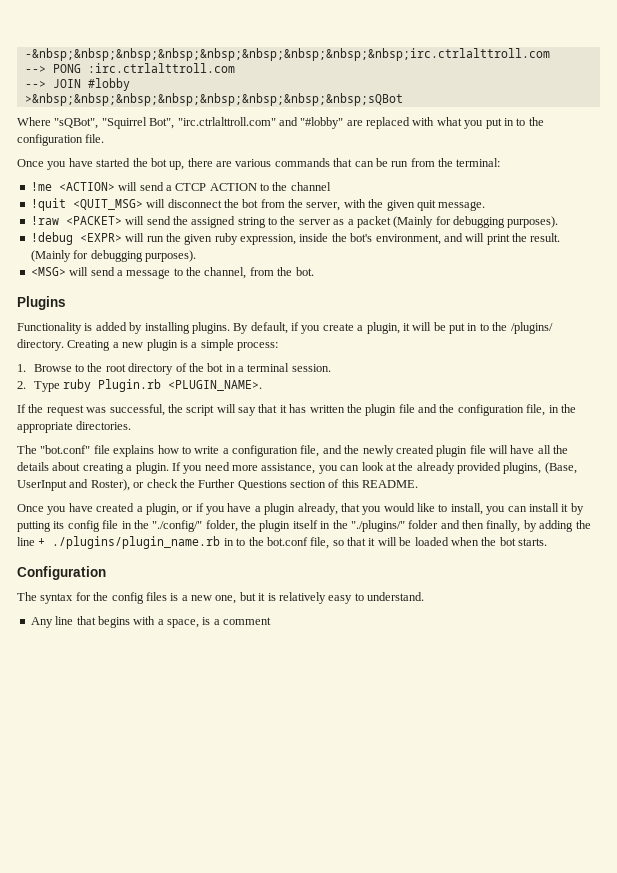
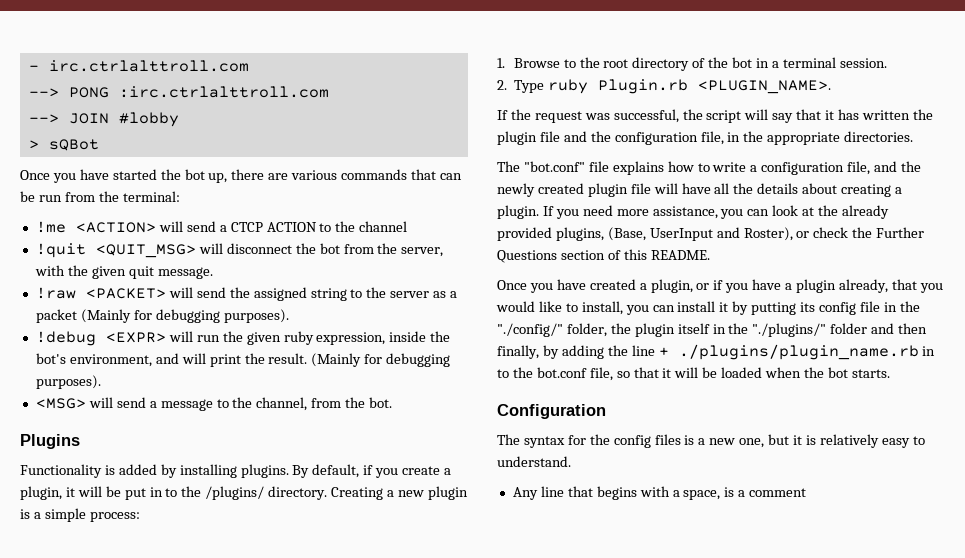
[24,48,550,61] -&nbsp;&nbsp;&nbsp;&nbsp;&nbsp;&nbsp;&nbsp;&nbsp;&nbsp;irc.ctrlalttroll.com -> [28,60,249,72] - irc.ctrlalttroll.com
[24,93,403,106] [17,117,544,129] [17,134,105,146] >&nbsp;&nbsp;&nbsp;&nbsp;&nbsp;&nbsp;&nbsp;&nbsp;sQBot // Where "sQBot", "Squirrel Bot", "irc.ctrlalttroll.com" and "#lobby" are replaced with what you put in to the configuration file. -> [28,139,99,151] > sQBot

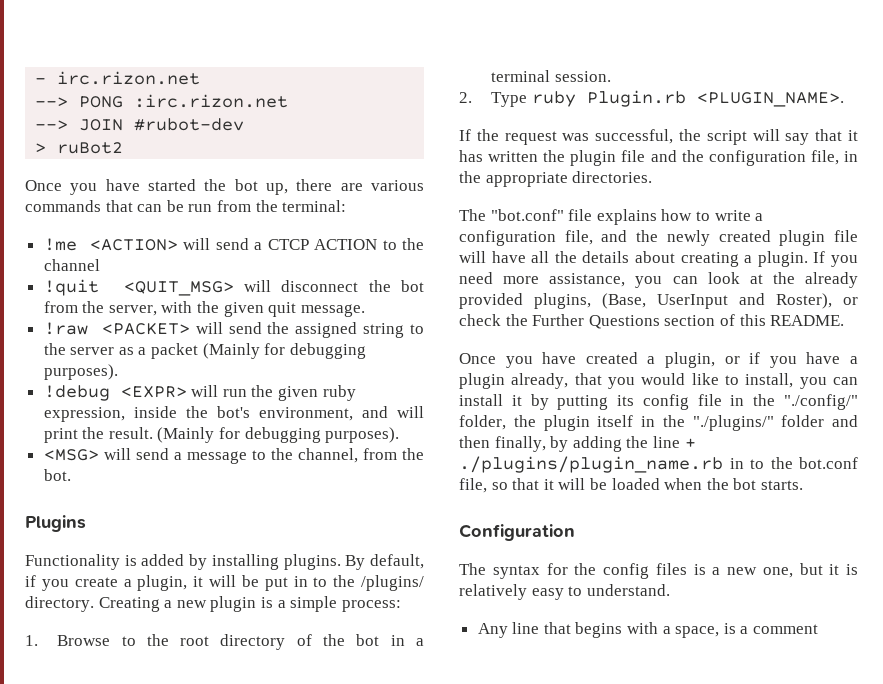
[48,60,249,72] irc.ctrlalttroll.com -> [57,71,201,85] irc.rizon.net
[118,86,329,98] :irc.ctrlalttroll.com -> [134,94,289,108] :irc.rizon.net
[118,112,179,127] #lobby -> [134,118,245,131] #rubot-dev
[48,139,99,151] sQBot -> [57,142,124,154] ruBot2

